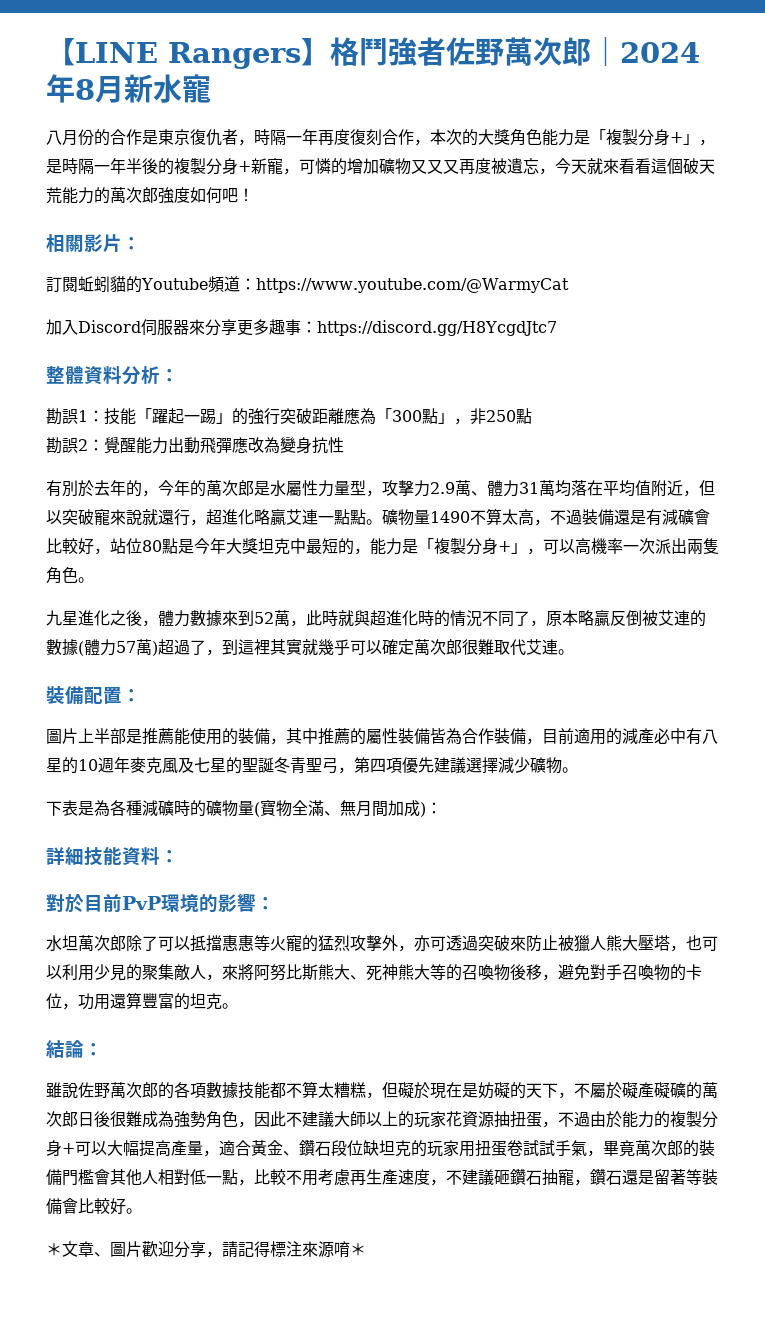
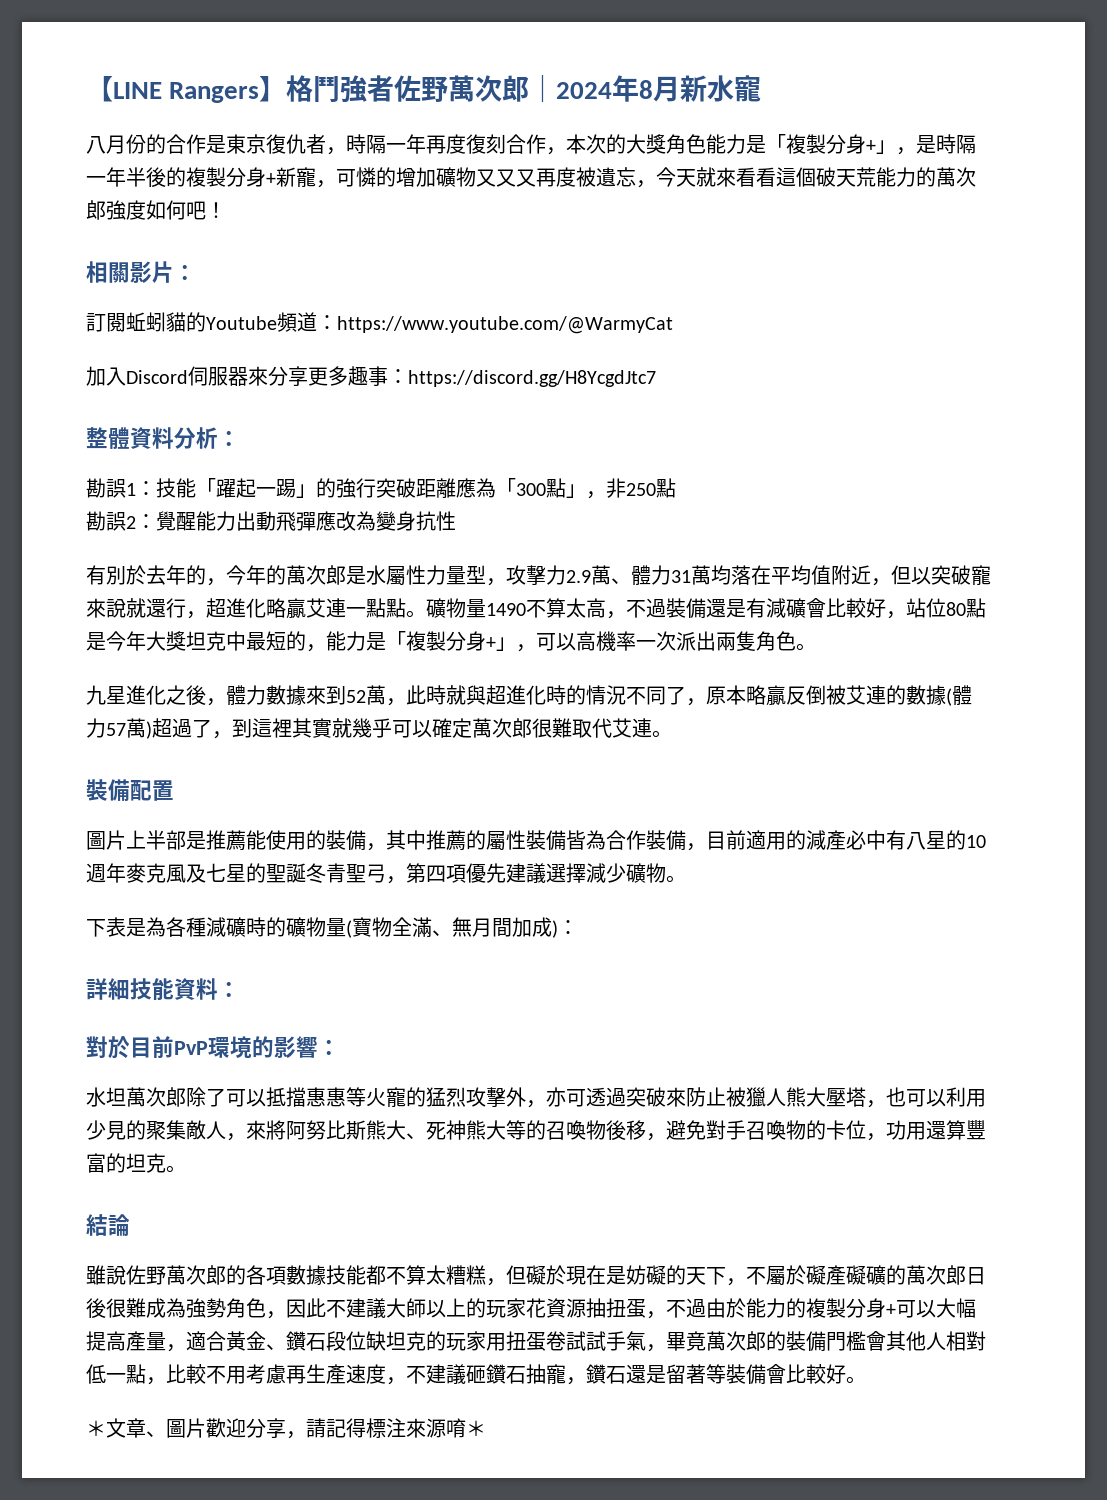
[122,689,141,702] ： -> (174, 790) none
[84,1043,103,1056] ： -> (130, 1225) none

